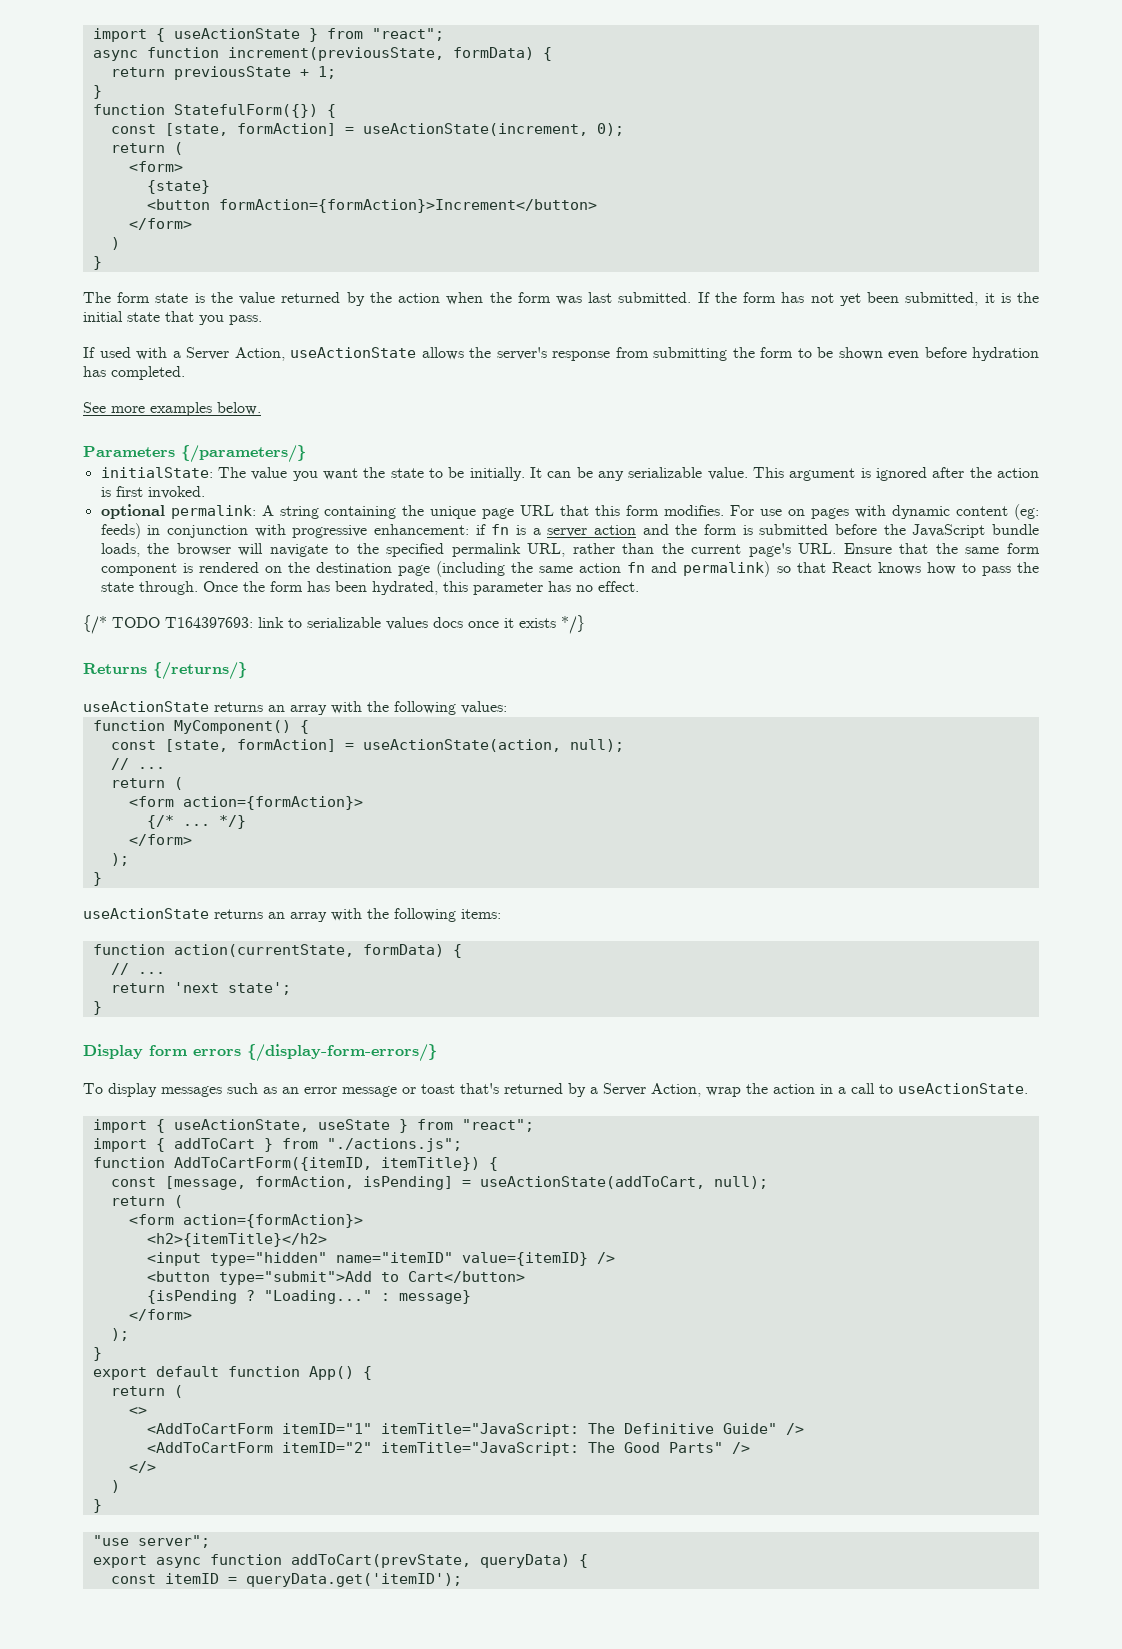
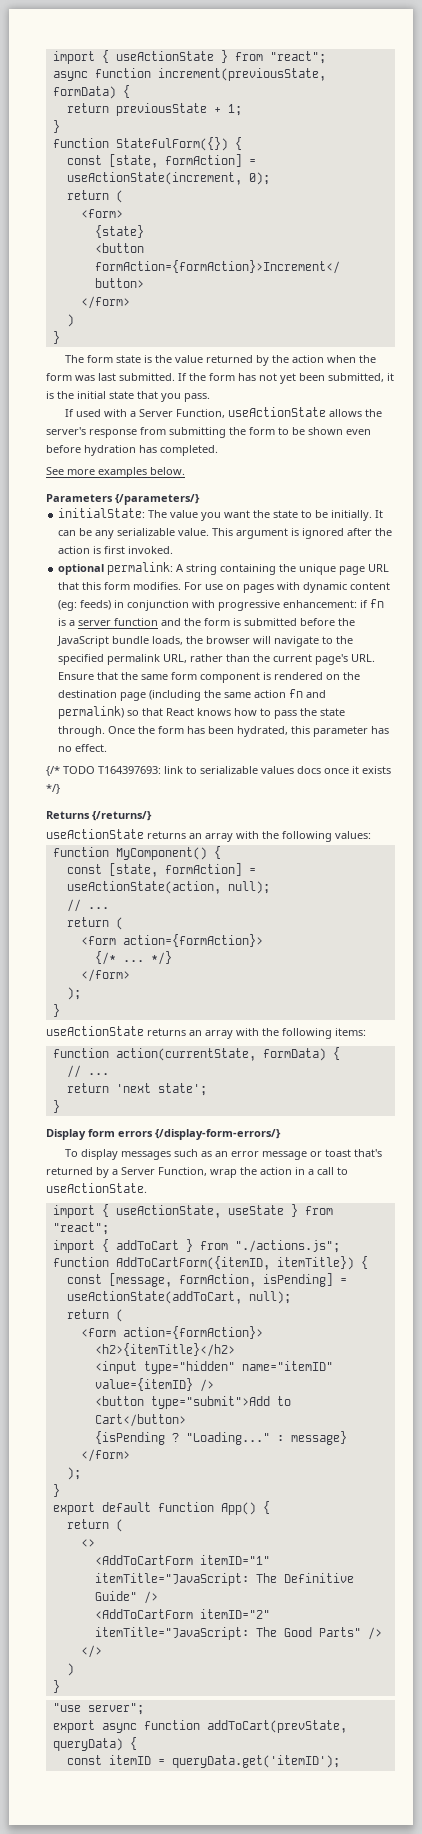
[234,347,285,361] Action, -> [176,409,226,418] Function,
[593,525,636,535] action -> [114,618,159,626] function
[651,1083,701,1097] Action, -> [158,1167,207,1176] Function,

